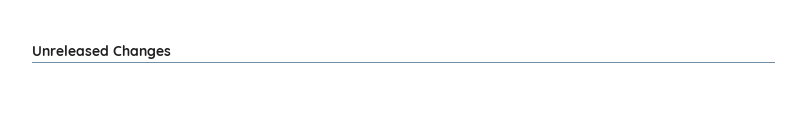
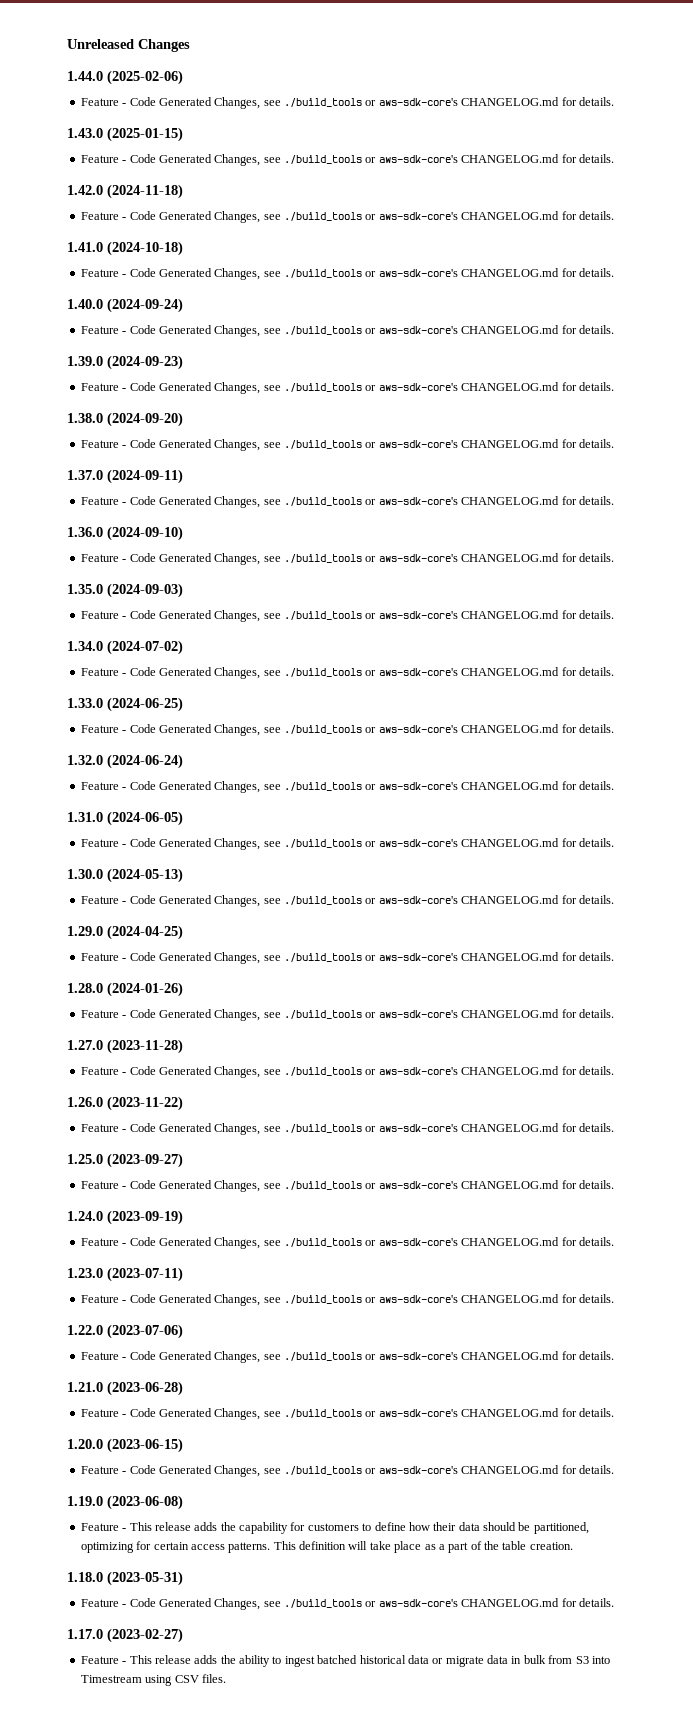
(171, 52) none -> [67,70,183,85] [80,97,614,109] [67,127,183,142] [80,154,614,166] [67,184,183,199] [80,211,614,223] [67,241,183,256] [80,268,614,280] [67,298,183,313] [80,325,614,337] [67,355,183,370] [80,382,614,394] [67,412,183,427] [80,439,614,451] [67,469,183,484] [80,496,614,508] [67,526,183,541] [80,553,614,565] [67,583,183,598] [80,610,614,622] [67,640,183,655] [80,667,614,679] [67,697,183,712] [80,724,614,736] [67,754,183,769] [80,781,614,793] [67,811,183,826] [80,838,614,850] [67,868,183,883] [80,895,614,907] [67,925,183,940] [80,952,614,964] [67,982,183,997] [80,1009,614,1021] [67,1039,183,1054] [80,1066,614,1078] [67,1096,183,1111] [80,1123,614,1135] [67,1153,183,1168] [80,1180,614,1192] [67,1210,183,1225] [80,1237,614,1249] [67,1267,183,1282] [80,1294,614,1306] [67,1324,183,1339] [80,1351,614,1363] [67,1381,183,1396] [80,1408,614,1420] [67,1438,183,1453] [80,1465,614,1477] [67,1495,183,1510] [80,1522,589,1534] [80,1541,573,1553] [67,1571,183,1586] [80,1598,614,1610] [67,1628,183,1643] [80,1655,610,1667] [80,1674,226,1686] // 1.44.0 (2025-02-06) // Feature - Code Generated Changes, see ./build_tools or aws-sdk-core's CHANGELOG.md for details. // 1.43.0 (2025-01-15) // Feature - Code Generated Changes, see ./build_tools or aws-sdk-core's CHANGELOG.md for details. // 1.42.0 (2024-11-18) // Feature - Code Generated Changes, see ./build_tools or aws-sdk-core's CHANGELOG.md for details. // 1.41.0 (2024-10-18) // Feature - Code Generated Changes, see ./build_tools or aws-sdk-core's CHANGELOG.md for details. // 1.40.0 (2024-09-24) // Feature - Code Generated Changes, see ./build_tools or aws-sdk-core's CHANGELOG.md for details. // 1.39.0 (2024-09-23) // Feature - Code Generated Changes, see ./build_tools or aws-sdk-core's CHANGELOG.md for details. // 1.38.0 (2024-09-20) // Feature - Code Generated Changes, see ./build_tools or aws-sdk-core's CHANGELOG.md for details. // 1.37.0 (2024-09-11) // Feature - Code Generated Changes, see ./build_tools or aws-sdk-core's CHANGELOG.md for details. // 1.36.0 (2024-09-10) // Feature - Code Generated Changes, see ./build_tools or aws-sdk-core's CHANGELOG.md for details. // 1.35.0 (2024-09-03) // Feature - Code Generated Changes, see ./build_tools or aws-sdk-core's CHANGELOG.md for details. // 1.34.0 (2024-07-02) // Feature - Code Generated Changes, see ./build_tools or aws-sdk-core's CHANGELOG.md for details. // 1.33.0 (2024-06-25) // Feature - Code Generated Changes, see ./build_tools or aws-sdk-core's CHANGELOG.md for details. // 1.32.0 (2024-06-24) // Feature - Code Generated Changes, see ./build_tools or aws-sdk-core's CHANGELOG.md for details. // 1.31.0 (2024-06-05) // Feature - Code Generated Changes, see ./build_tools or aws-sdk-core's CHANGELOG.md for details. // 1.30.0 (2024-05-13) // Feature - Code Generated Changes, see ./build_tools or aws-sdk-core's CHANGELOG.md for details. // 1.29.0 (2024-04-25) // Feature - Code Generated Changes, see ./build_tools or aws-sdk-core's CHANGELOG.md for details. // 1.28.0 (2024-01-26) // Feature - Code Generated Changes, see ./build_tools or aws-sdk-core's CHANGELOG.md for details. // 1.27.0 (2023-11-28) // Feature - Code Generated Changes, see ./build_tools or aws-sdk-core's CHANGELOG.md for details. // 1.26.0 (2023-11-22) // Feature - Code Generated Changes, see ./build_tools or aws-sdk-core's CHANGELOG.md for details. // 1.25.0 (2023-09-27) // Feature - Code Generated Changes, see ./build_tools or aws-sdk-core's CHANGELOG.md for details. // 1.24.0 (2023-09-19) // Feature - Code Generated Changes, see ./build_tools or aws-sdk-core's CHANGELOG.md for details. // 1.23.0 (2023-07-11) // Feature - Code Generated Changes, see ./build_tools or aws-sdk-core's CHANGELOG.md for details. // 1.22.0 (2023-07-06) // Feature - Code Generated Changes, see ./build_tools or aws-sdk-core's CHANGELOG.md for details. // 1.21.0 (2023-06-28) // Feature - Code Generated Changes, see ./build_tools or aws-sdk-core's CHANGELOG.md for details. // 1.20.0 (2023-06-15) // Feature - Code Generated Changes, see ./build_tools or aws-sdk-core's CHANGELOG.md for details. // 1.19.0 (2023-06-08) // Feature - This release adds the capability for customers to define how their data should be partitioned, optimizing for certain access patterns. This definition will take place as a part of the table creation. // 1.18.0 (2023-05-31) // Feature - Code Generated Changes, see ./build_tools or aws-sdk-core's CHANGELOG.md for details. // 1.17.0 (2023-02-27) // Feature - This release adds the ability to ingest batched historical data or migrate data in bulk from S3 into Timestream using CSV files.

